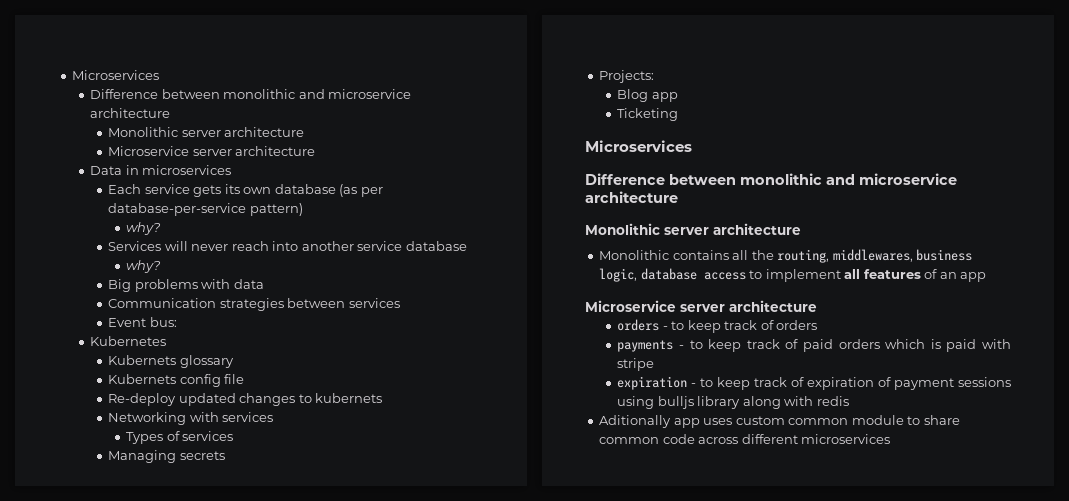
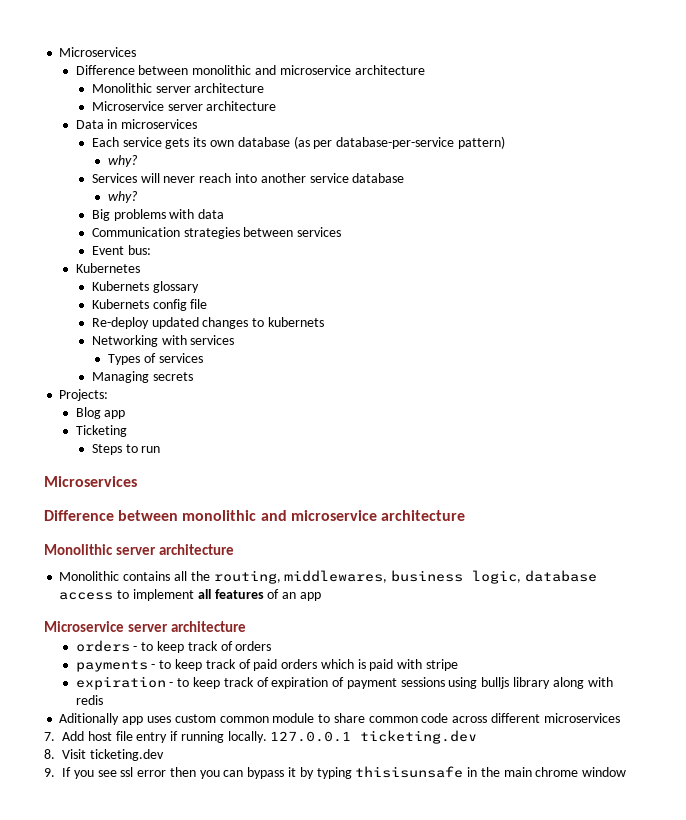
(679, 114) none -> [91,444,161,455] // Steps to run
(891, 439) none -> [44,730,478,744] [44,749,164,761] [44,766,627,779] // 7. Add host file entry if running locally. 127.0.0.1 ticketing.dev // 8. Visit ticketing.dev // 9. If you see ssl error then you can bypass it by typing thisisunsafe in the main chrome window

